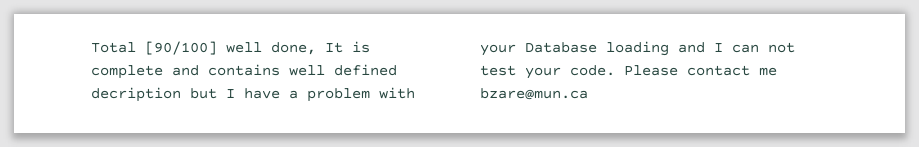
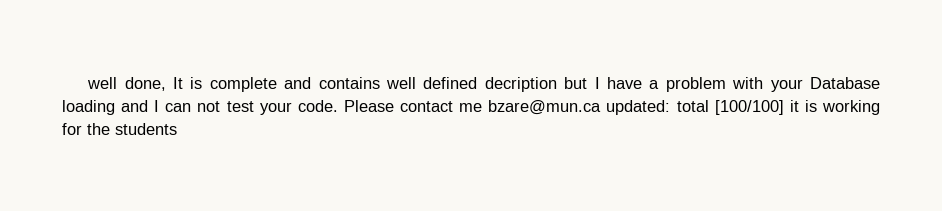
[91,41,217,55] Total [90/100] -> (87, 83) none
(588, 94) none -> [606,100,881,115] [62,123,177,135] updated: total [100/100] it is working for the students

